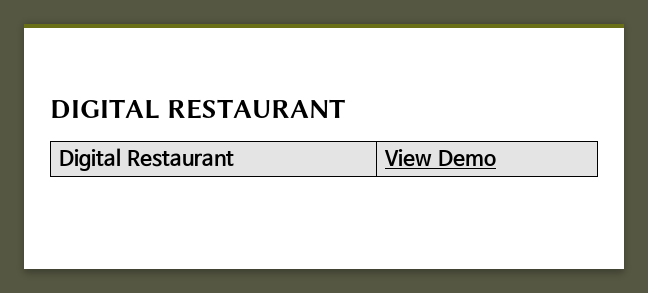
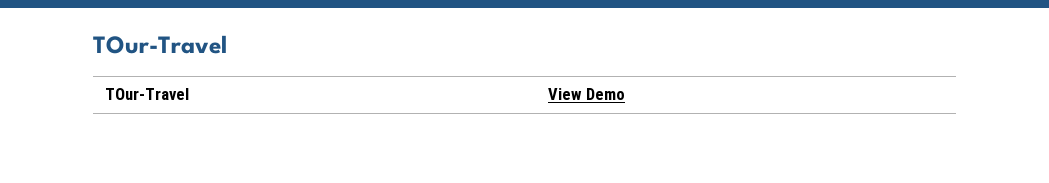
[50,99,346,119] [59,148,234,171] DIGITAL RESTAURANT // Digital Restaurant -> [93,35,227,54] [105,88,190,100] TOur-Travel // TOur-Travel

